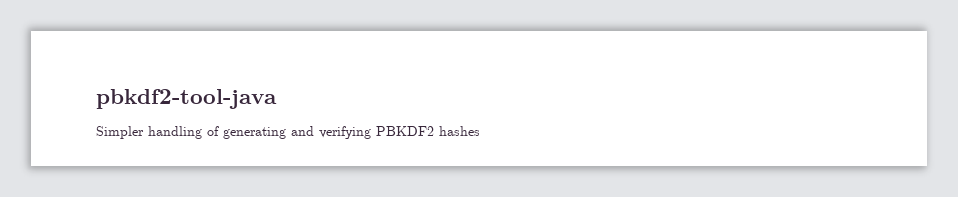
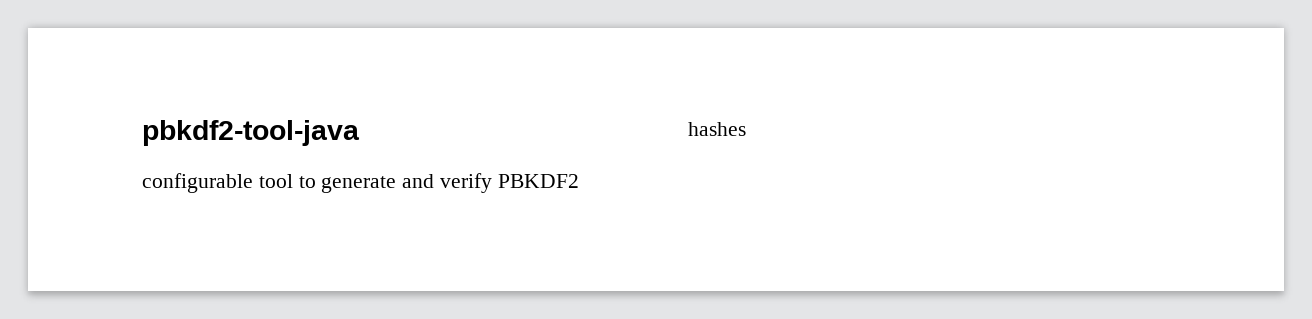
[96,126,371,139] Simpler handling of generating and verifying -> [142,173,493,193] configurable tool to generate and verify

